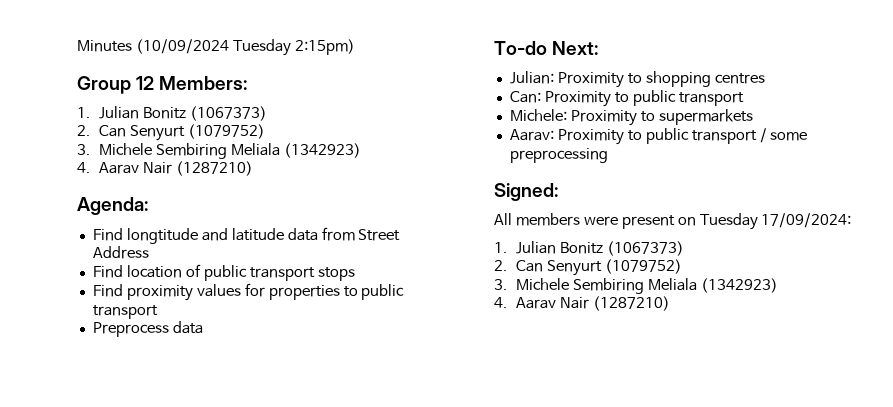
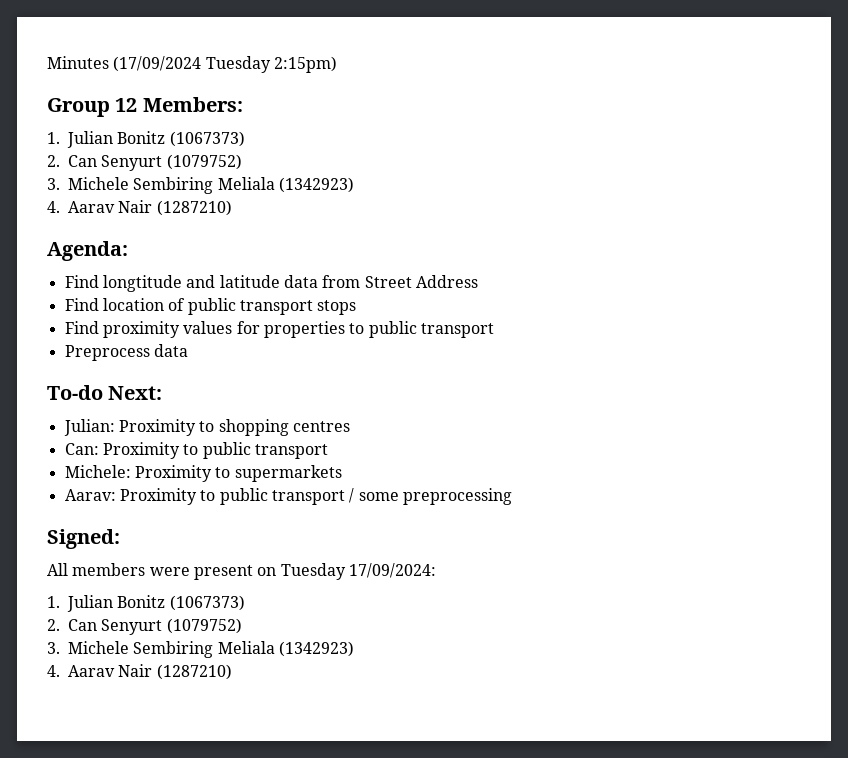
[135,39,229,54] (10/09/2024 -> [113,56,202,72] (17/09/2024

